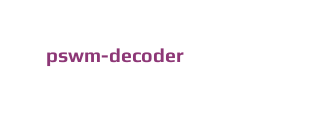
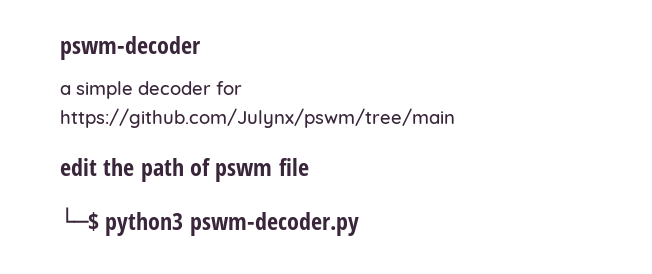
(184, 57) none -> [60,81,242,99] [60,108,455,128] [60,158,309,182] [60,207,359,236] // a simple decoder for https://github.com/Julynx/pswm/tree/main // edit the path of pswm file // └─$ python3 pswm-decoder.py

